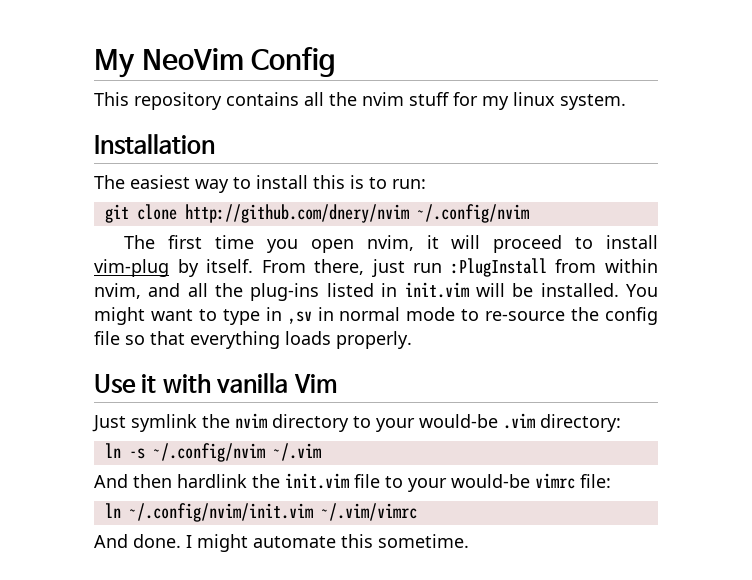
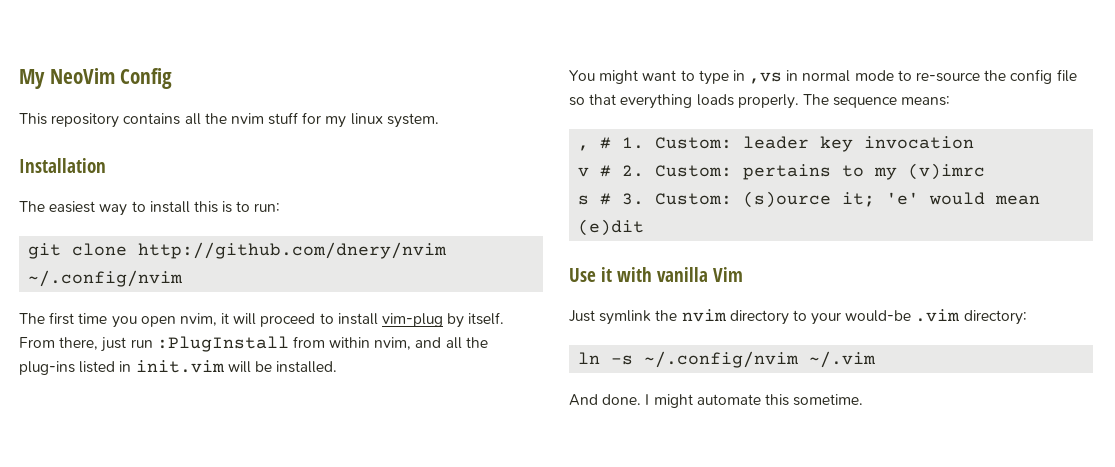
(619, 290) none -> (338, 367) //
[287,311,312,324] ,sv -> [749,72,783,84] ,vs
(412, 340) none -> [802,94,951,108] [578,136,975,152] [578,163,986,180] [578,191,1041,208] [578,219,645,236] The sequence means: // , # 1. Custom: leader key invocation // v # 2. Custom: pertains to my (v)imrc // s # 3. Custom: (s)ource it; 'e' would mean (e)dit
[94,473,611,492] [104,503,417,522] // And then hardlink the init.vim file to your would-be vimrc file: // ln ~/.config/nvim/init.vim ~/.vim/vimrc -> (877, 359) none

